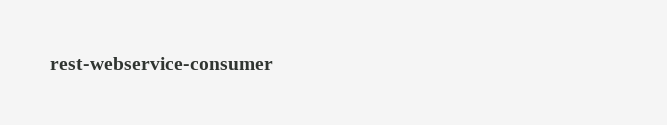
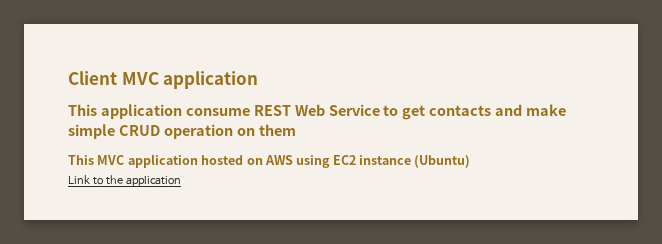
[50,57,273,70] rest-webservice-consumer -> [68,71,259,89] [68,104,567,120] [68,124,296,139] [68,154,471,168] [68,175,181,187] Client MVC application // This application consume REST Web Service to get contacts and make simple CRUD operation on them // This MVC application hosted on AWS using EC2 instance (Ubuntu) // Link to the application

